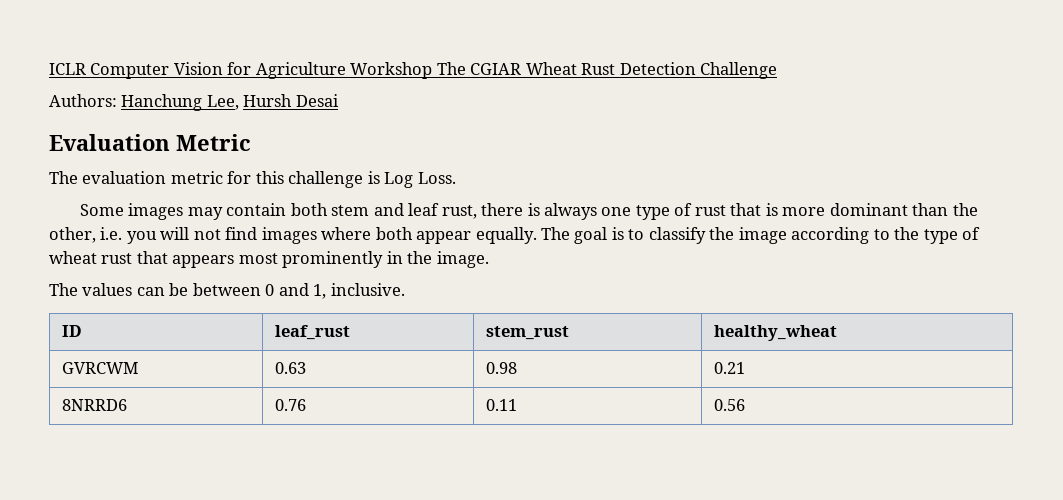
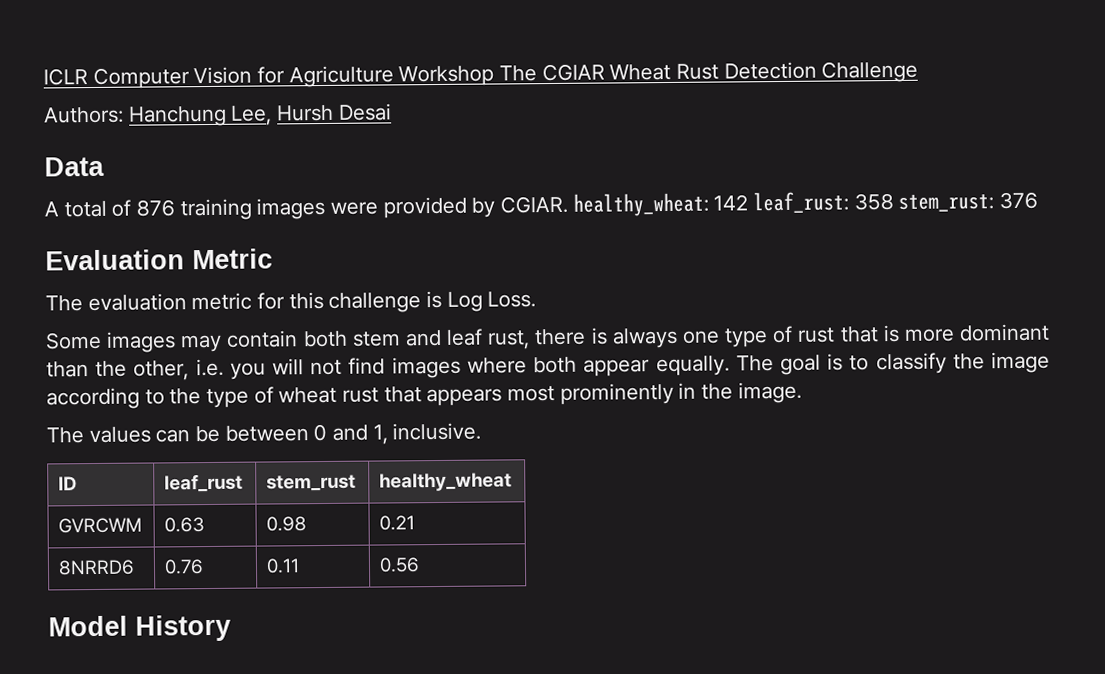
(339, 100) none -> [44,156,105,177] [44,191,1039,221] // Data // A total of 876 training images were provided by CGIAR. healthy_wheat: 142 leaf_rust: 358 stem_rust: 376
(745, 405) none -> [48,614,231,642] // Model History

